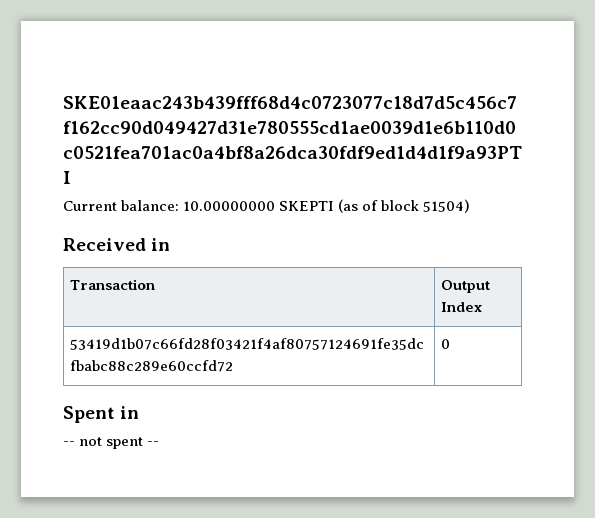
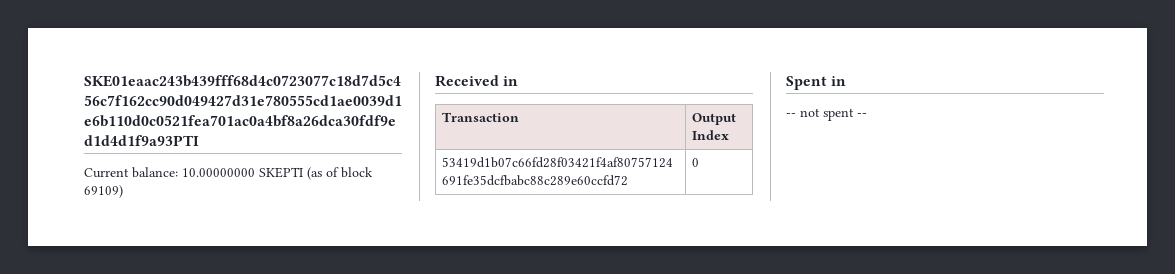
[423,199,471,213] 51504) -> [84,185,123,198] 69109)

